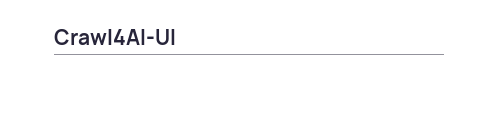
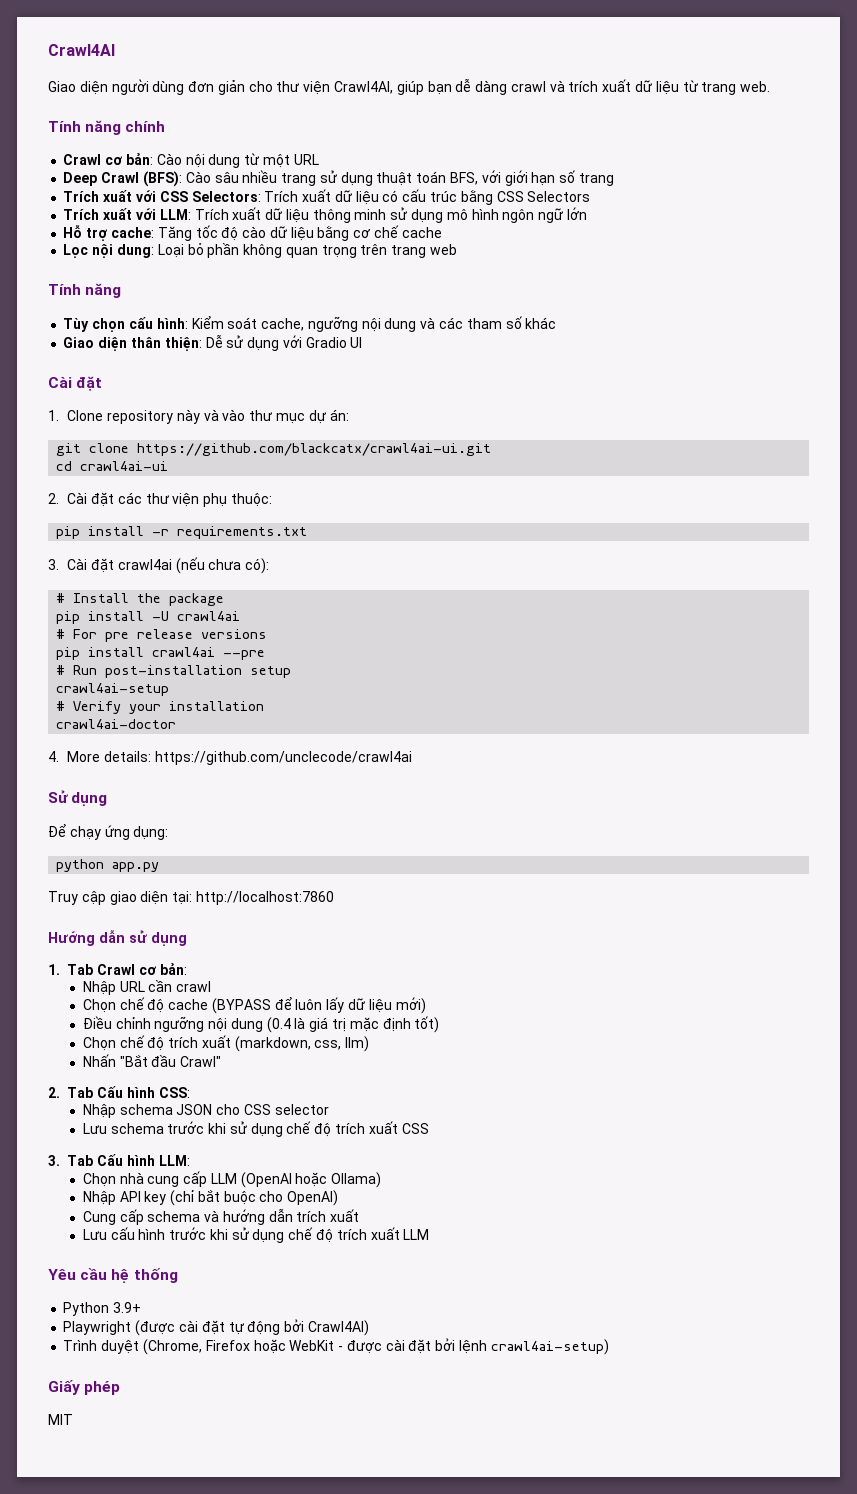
[54,29,176,45] Crawl4AI-UI -> [48,44,115,56] [48,78,771,95] [48,120,166,135] [63,153,319,168] [63,170,614,187] [63,189,591,205] [63,207,587,223] [63,225,442,241] [63,243,457,258] [48,283,122,298] [63,316,557,332] [63,334,363,351] [48,376,103,391] [48,409,349,424] [56,443,492,456] [56,461,169,471] [48,492,273,507] [56,526,308,539] [48,557,270,574] [56,593,225,606] [56,611,241,624] [56,629,268,642] [56,647,266,660] [56,665,292,678] [56,683,170,696] [56,701,265,714] [56,719,177,729] [48,751,412,765] [48,790,108,806] [48,824,169,840] [56,859,160,872] [48,891,334,905] [48,930,187,946] [48,963,187,975] [82,980,212,995] [82,997,426,1014] [82,1016,440,1033] [82,1035,370,1052] [82,1054,222,1067] [48,1086,190,1098] [82,1104,329,1118] [82,1121,429,1137] [48,1154,190,1166] [82,1171,382,1188] [82,1190,339,1206] [82,1208,360,1225] [82,1227,430,1243] [48,1268,178,1283] [63,1302,142,1316] [63,1319,369,1336] [63,1338,609,1355] [48,1380,121,1395] [48,1414,73,1425] Crawl4AI // Giao diện người dùng đơn giản cho thư viện Crawl4AI, giúp bạn dễ dàng crawl và trích xuất dữ liệu từ trang web. // Tính năng chính // Crawl cơ bản: Cào nội dung từ một URL // Deep Crawl (BFS): Cào sâu nhiều trang sử dụng thuật toán BFS, với giới hạn số trang // Trích xuất với CSS Selectors: Trích xuất dữ liệu có cấu trúc bằng CSS Selectors // Trích xuất với LLM: Trích xuất dữ liệu thông minh sử dụng mô hình ngôn ngữ lớn // Hỗ trợ cache: Tăng tốc độ cào dữ liệu bằng cơ chế cache // Lọc nội dung: Loại bỏ phần không quan trọng trên trang web // Tính năng // Tùy chọn cấu hình: Kiểm soát cache, ngưỡng nội dung và các tham số khác // Giao diện thân thiện: Dễ sử dụng với Gradio UI // Cài đặt // 1. Clone repository này và vào thư mục dự án: // git clone https://github.com/blackcatx/crawl4ai-ui.git // cd crawl4ai-ui // 2. Cài đặt các thư viện phụ thuộc: // pip install -r requirements.txt // 3. Cài đặt crawl4ai (nếu chưa có): // # Install the package // pip install -U crawl4ai // # For pre release versions // pip install crawl4ai --pre // # Run post-installation setup // crawl4ai-setup // # Verify your installation // crawl4ai-doctor // 4. More details: https://github.com/unclecode/crawl4ai // Sử dụng // Để chạy ứng dụng: // python app.py // Truy cập giao diện tại: http://localhost:7860 // Hướng dẫn sử dụng // 1. Tab Crawl cơ bản: // Nhập URL cần crawl // Chọn chế độ cache (BYPASS để luôn lấy dữ liệu mới) // Điều chỉnh ngưỡng nội dung (0.4 là giá trị mặc định tốt) // Chọn chế độ trích xuất (markdown, css, llm) // Nhấn "Bắt đầu Crawl" // 2. Tab Cấu hình CSS: // Nhập schema JSON cho CSS selector // Lưu schema trước khi sử dụng chế độ trích xuất CSS // 3. Tab Cấu hình LLM: // Chọn nhà cung cấp LLM (OpenAI hoặc Ollama) // Nhập API key (chỉ bắt buộc cho OpenAI) // Cung cấp schema và hướng dẫn trích xuất // Lưu cấu hình trước khi sử dụng chế độ trích xuất LLM // Yêu cầu hệ thống // Python 3.9+ // Playwright (được cài đặt tự động bởi Crawl4AI) // Trình duyệt (Chrome, Firefox hoặc WebKit - được cài đặt bởi lệnh crawl4ai-setup) // Giấy phép // MIT

